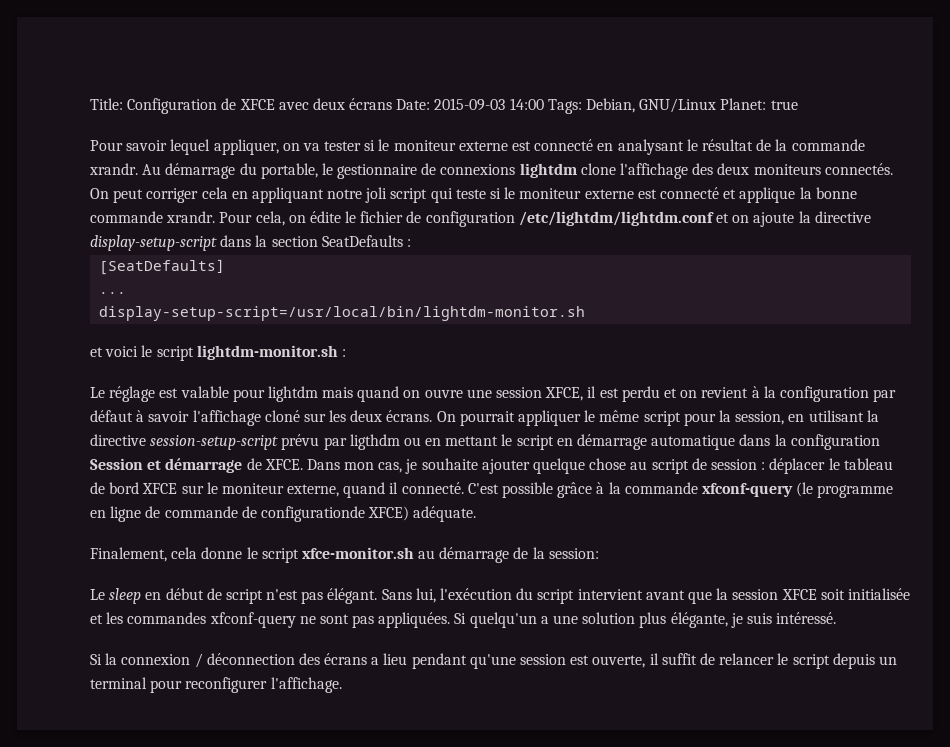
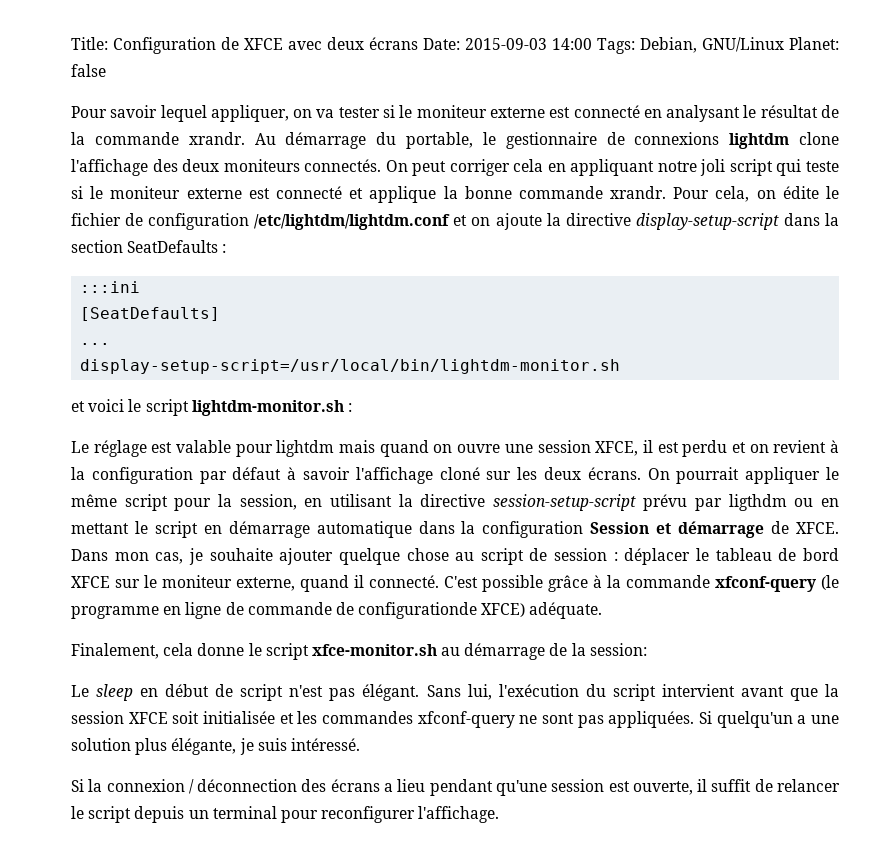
[770,100,798,110] true -> [71,64,106,77] false
(411, 243) none -> [80,281,141,293] // :::ini

